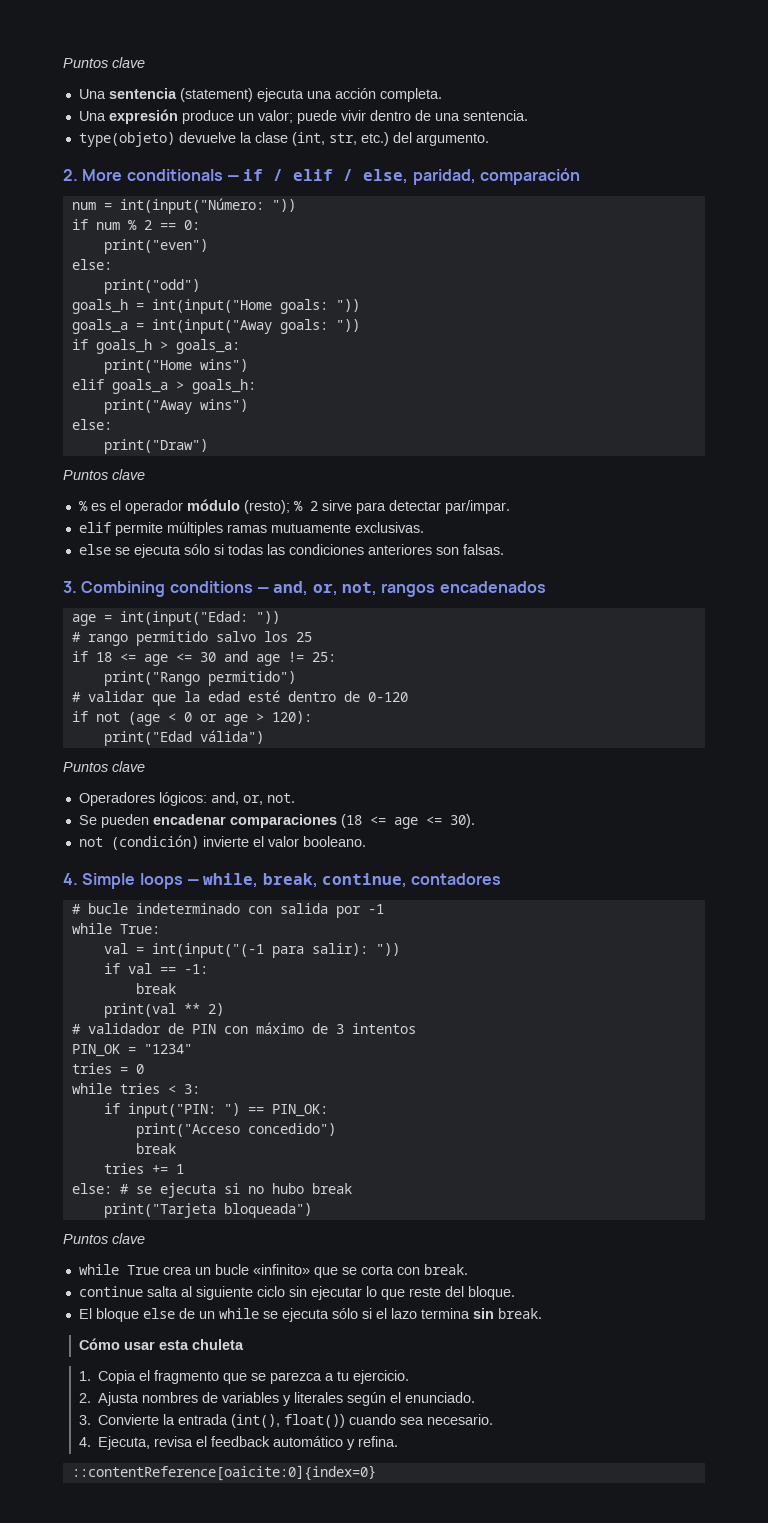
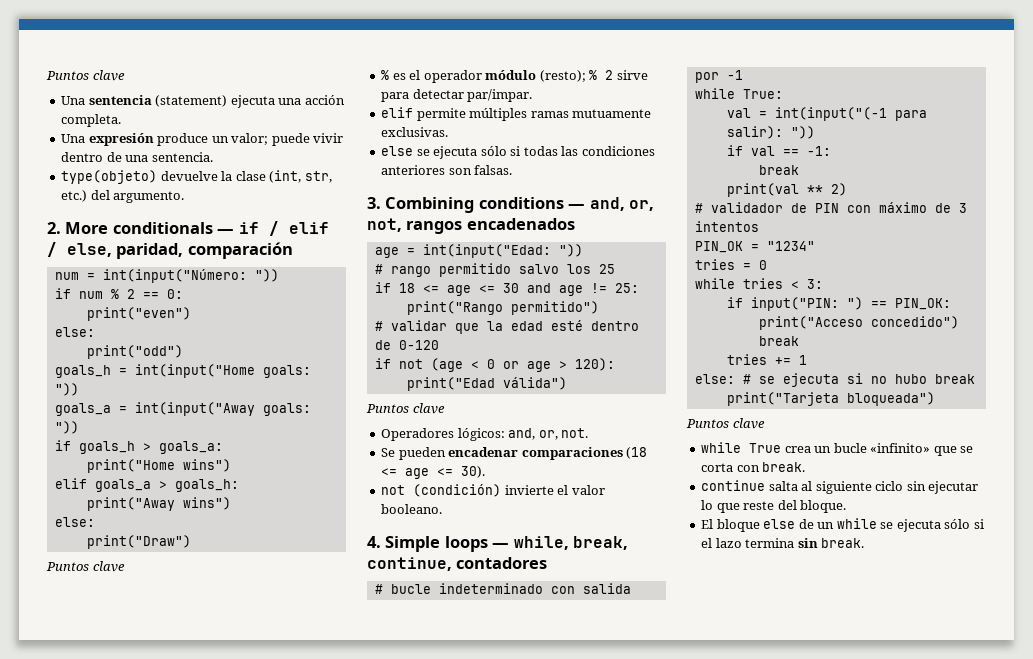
[79,1338,245,1350] [79,1370,410,1384] [79,1392,476,1406] [79,1414,494,1428] [79,1436,399,1450] [71,1465,376,1481] // Cómo usar esta chuleta // 1. Copia el fragmento que se parezca a tu ejercicio. // 2. Ajusta nombres de variables y literales según el enunciado. // 3. Convierte la entrada (int(), float()) cuando sea necesario. // 4. Ejecuta, revisa el feedback automático y refina. // ::contentReference[oaicite:0]{index=0} -> (865, 543) none

